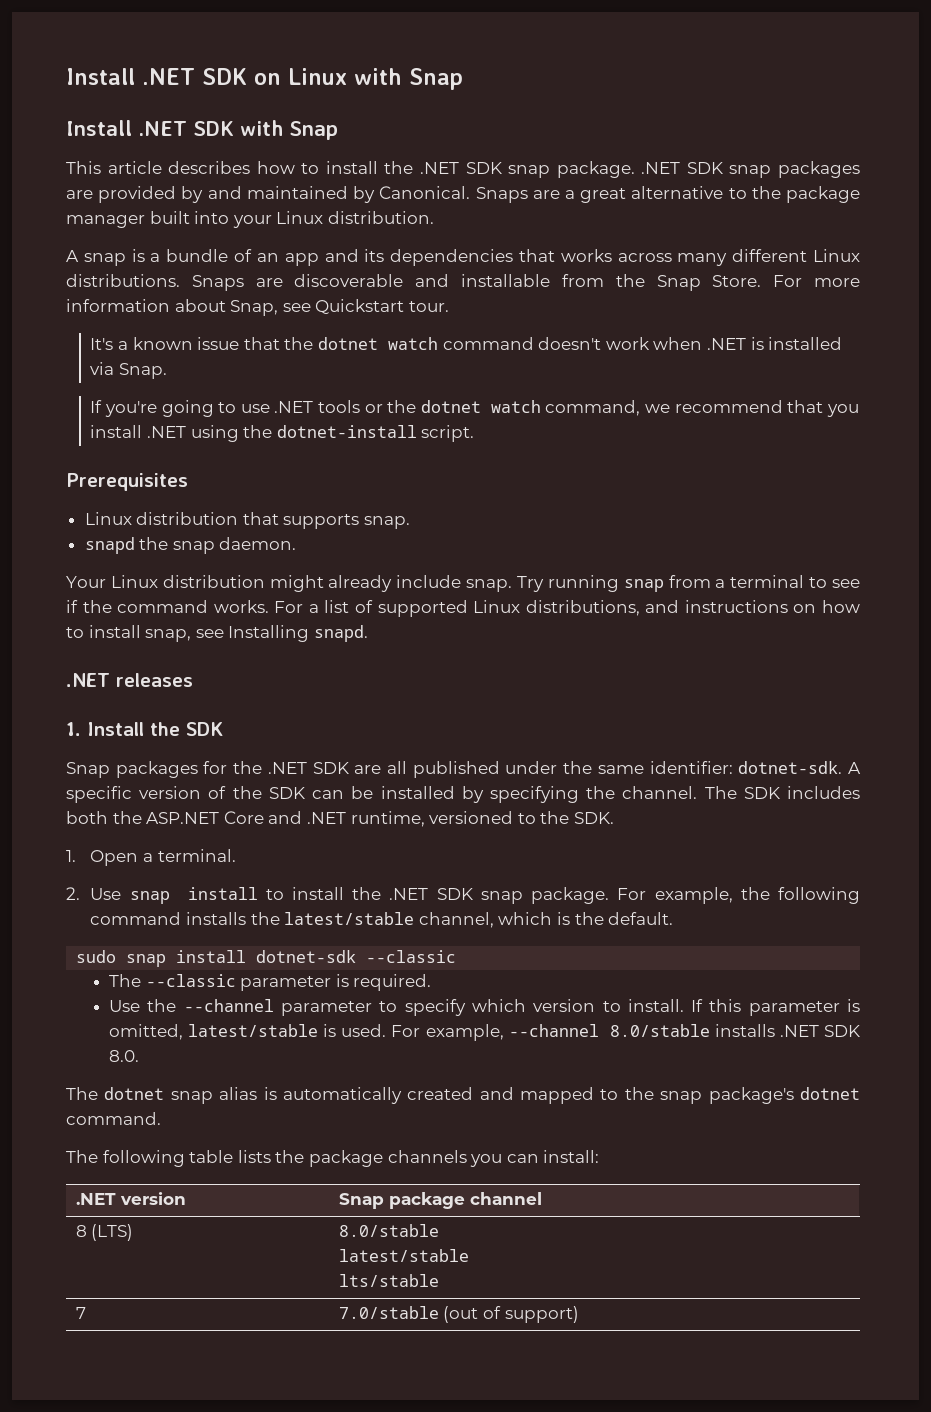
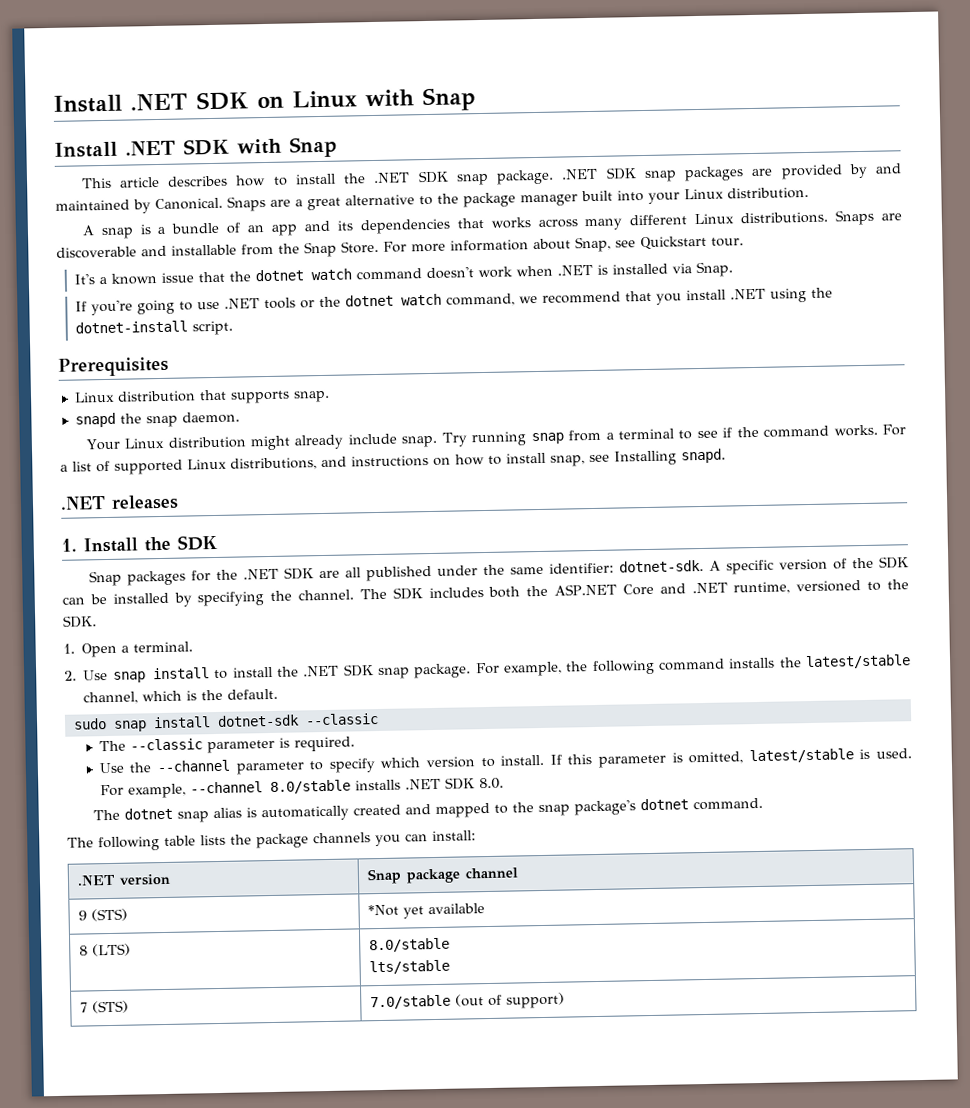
(542, 1198) none -> [78,908,129,922] [368,903,486,919] // 9 (STS) | *Not yet available
[338,1249,469,1262] // latest/stable -> (451, 945) none
(86, 1313) none -> [92,1000,130,1014] (STS)

